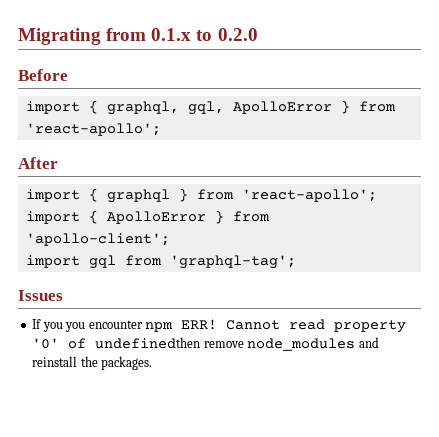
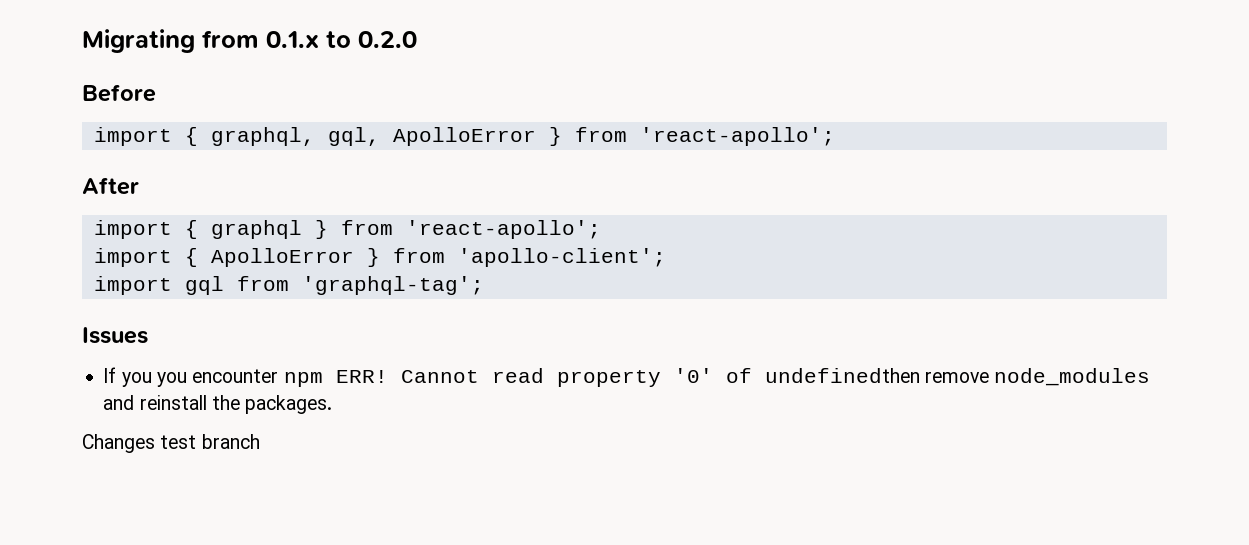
(153, 363) none -> [82,434,260,453] // Changes test branch

